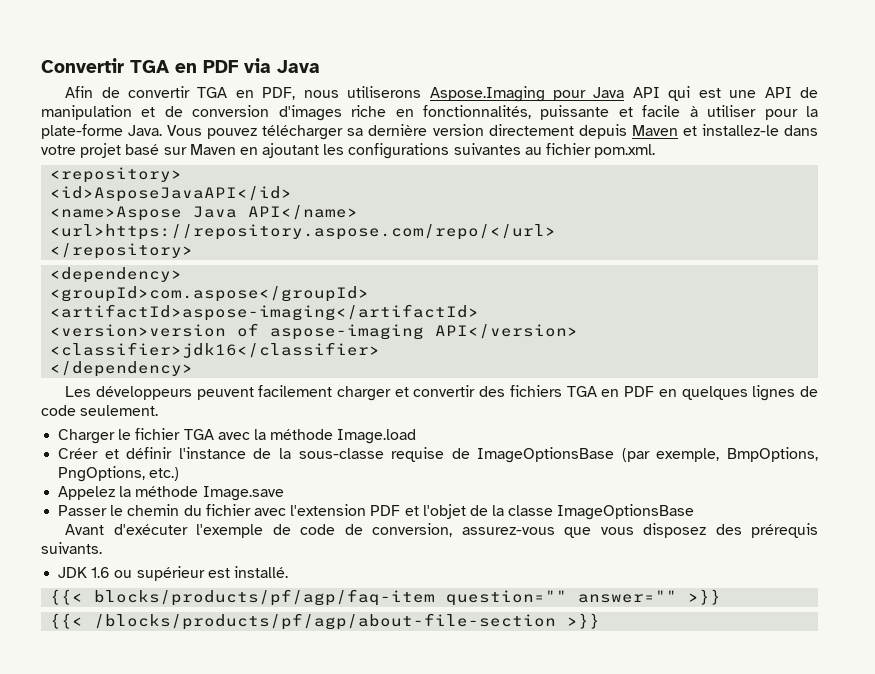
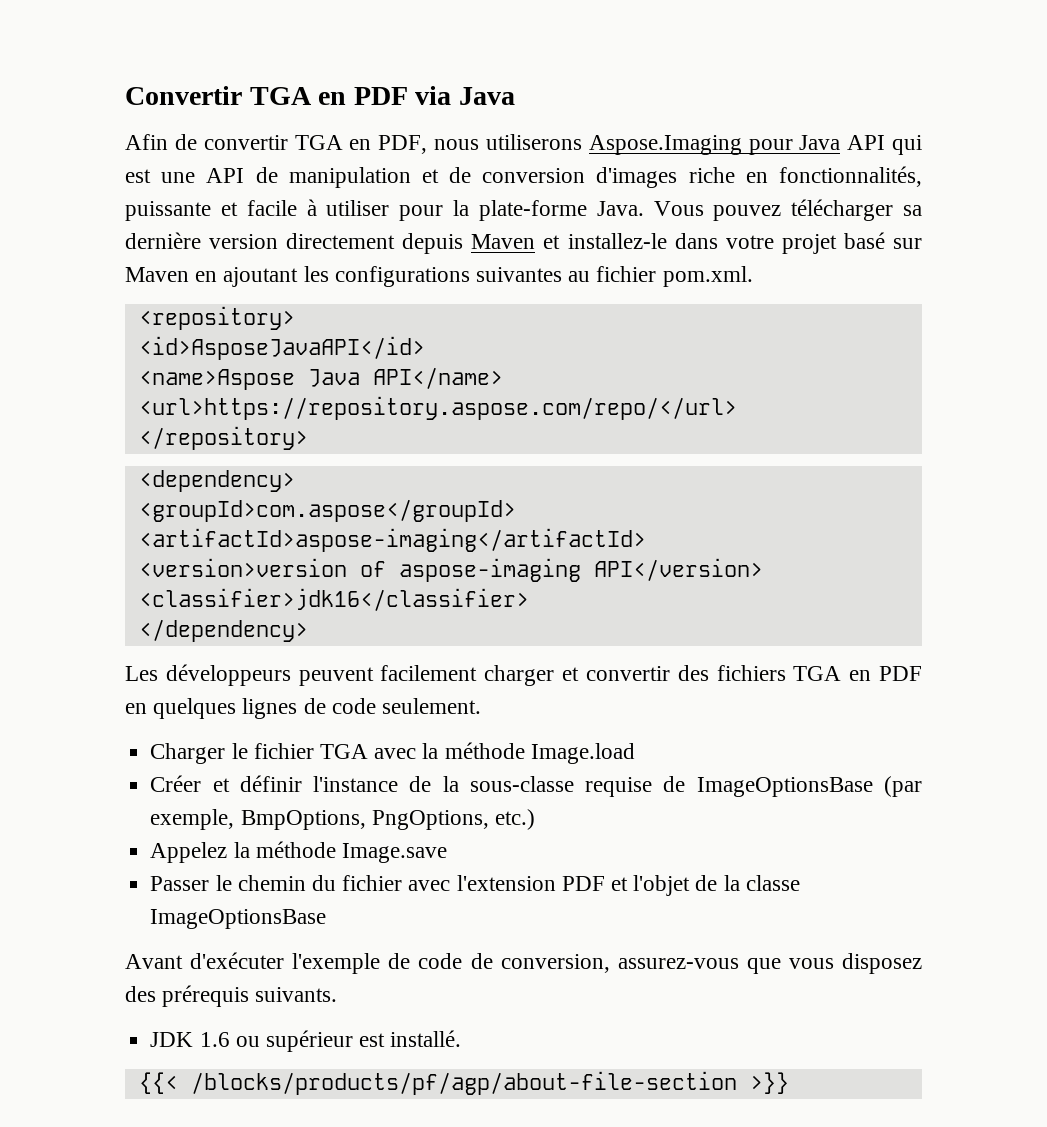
[50,589,722,606] // {{< blocks/products/pf/agp/faq-item question="" answer="" >}} -> (462, 1038) none

